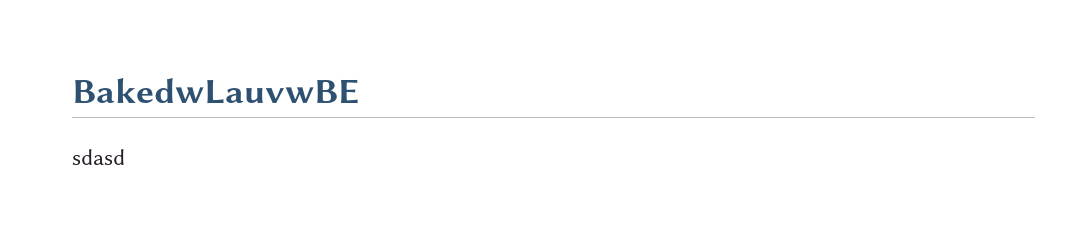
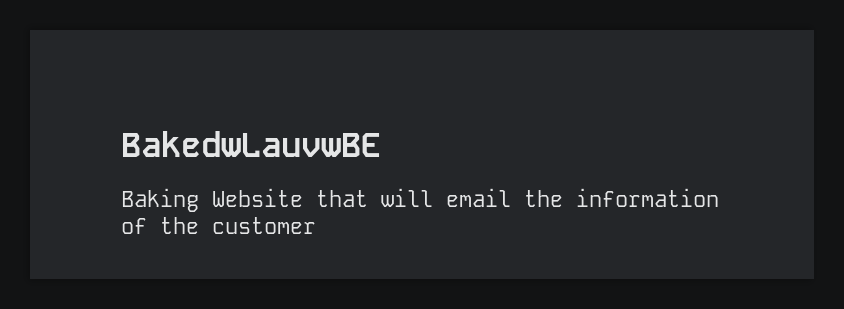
[72,149,125,165] sdasd -> [121,188,719,212] [121,217,316,234] Baking Website that will email the information of the customer

